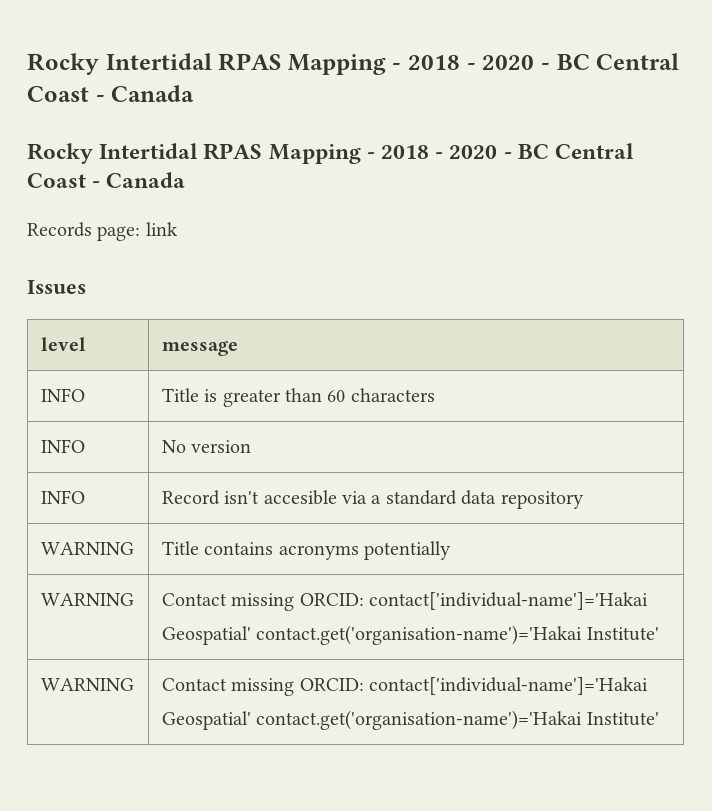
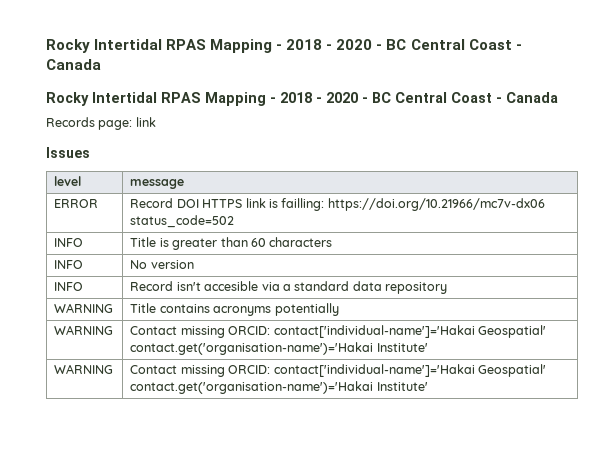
(238, 348) none -> [54,199,99,208] [130,198,545,211] [130,215,235,228] // ERROR | Record DOI HTTPS link is failling: https://doi.org/10.21966/mc7v-dx06 status_code=502

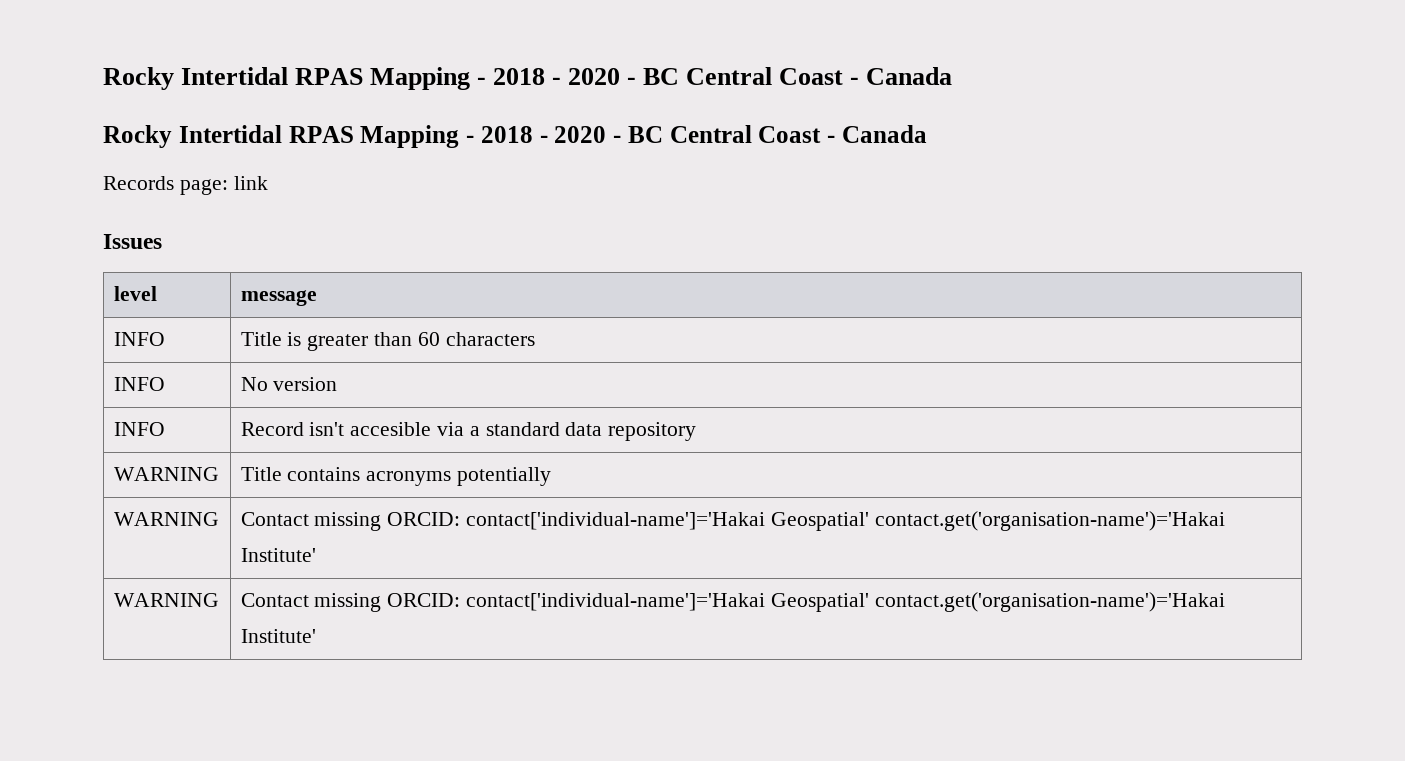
[54,199,99,208] [130,198,545,211] [130,215,235,228] // ERROR | Record DOI HTTPS link is failling: https://doi.org/10.21966/mc7v-dx06 status_code=502 -> (317, 298) none

